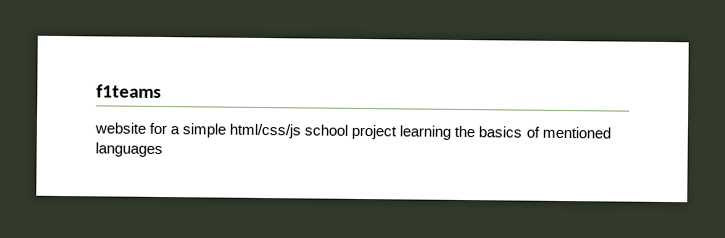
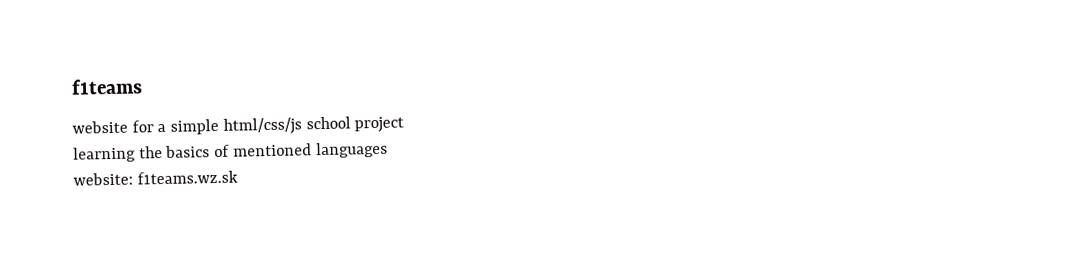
(398, 132) none -> (405, 124) //
(163, 150) none -> [73,170,238,186] // website: f1teams.wz.sk

